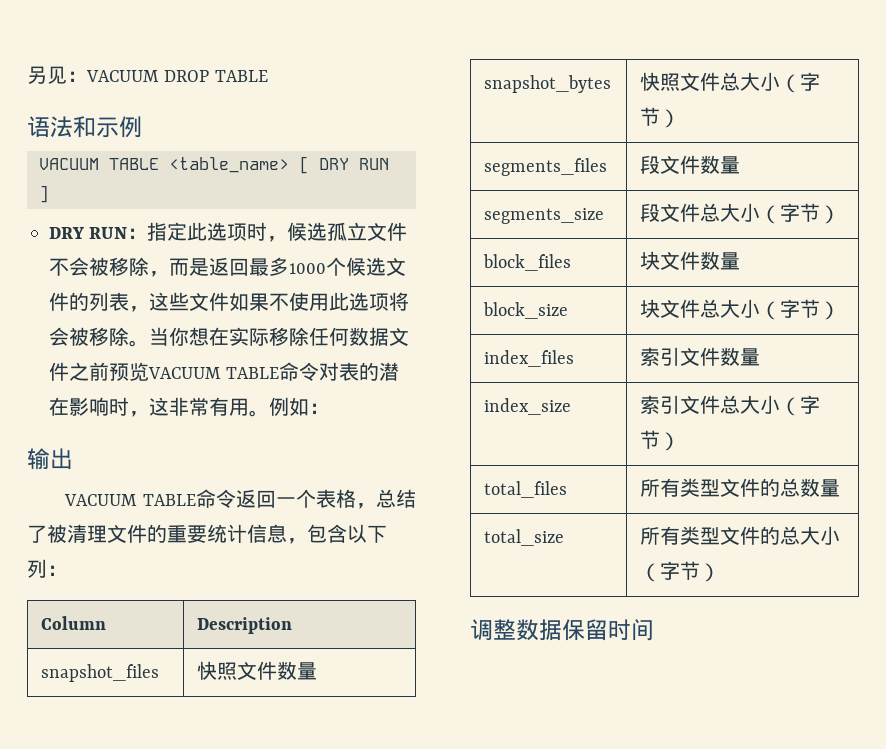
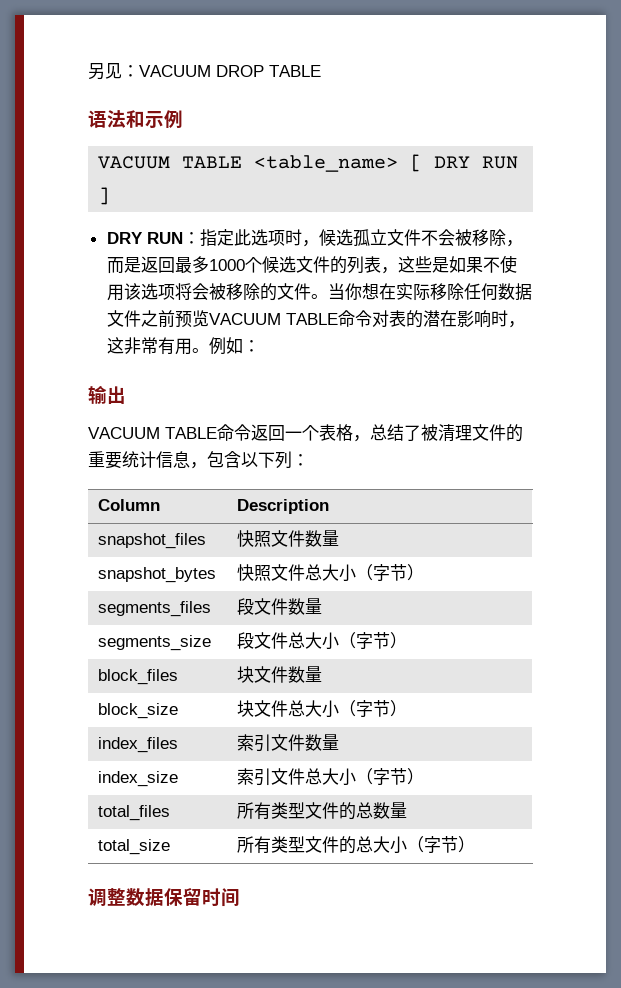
[189,292,229,311] 文件 -> [431,257,449,273] 是
[329,292,349,311] 此 -> [123,283,141,300] 该
(129, 336) none -> [259,283,311,301] 的文件

